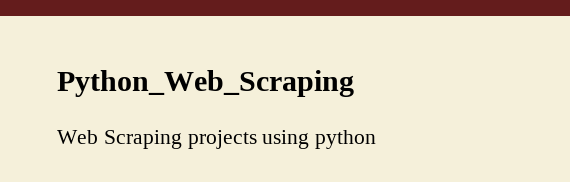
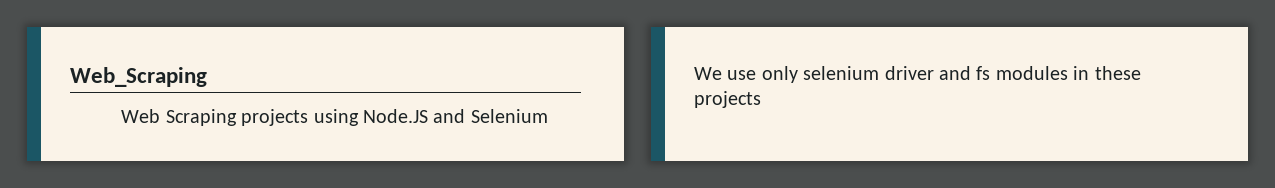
[57,70,354,97] Python_Web_Scraping -> [70,67,207,87] Web_Scraping
[315,130,377,149] python -> [363,109,548,123] [694,66,1141,83] [694,91,761,108] Node.JS and Selenium We use only selenium driver and fs modules in these projects

